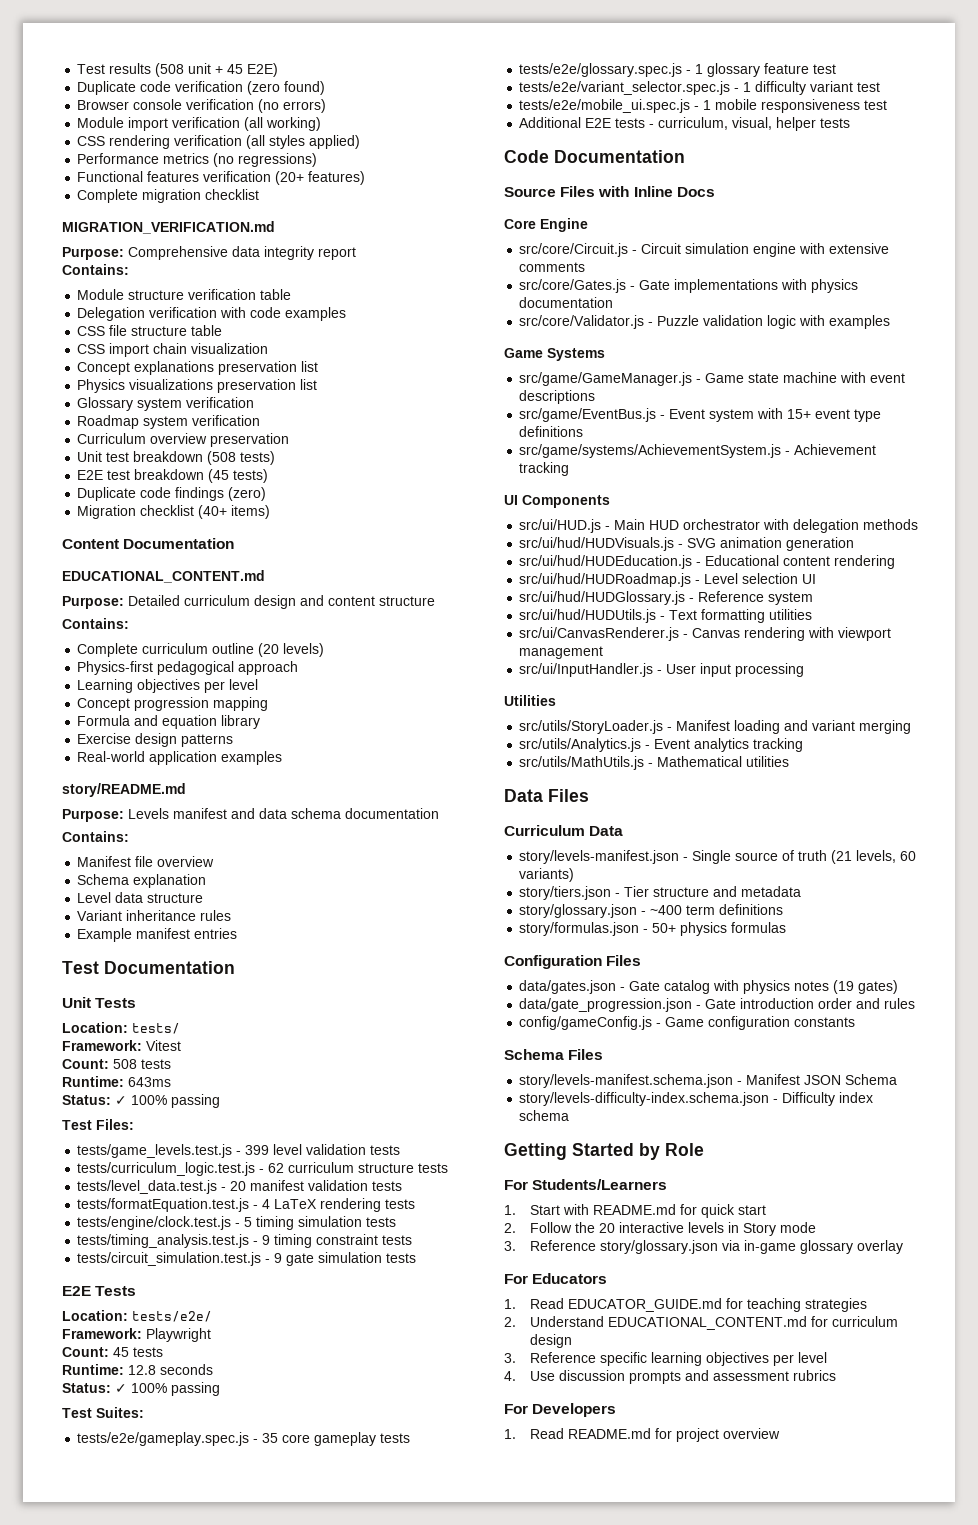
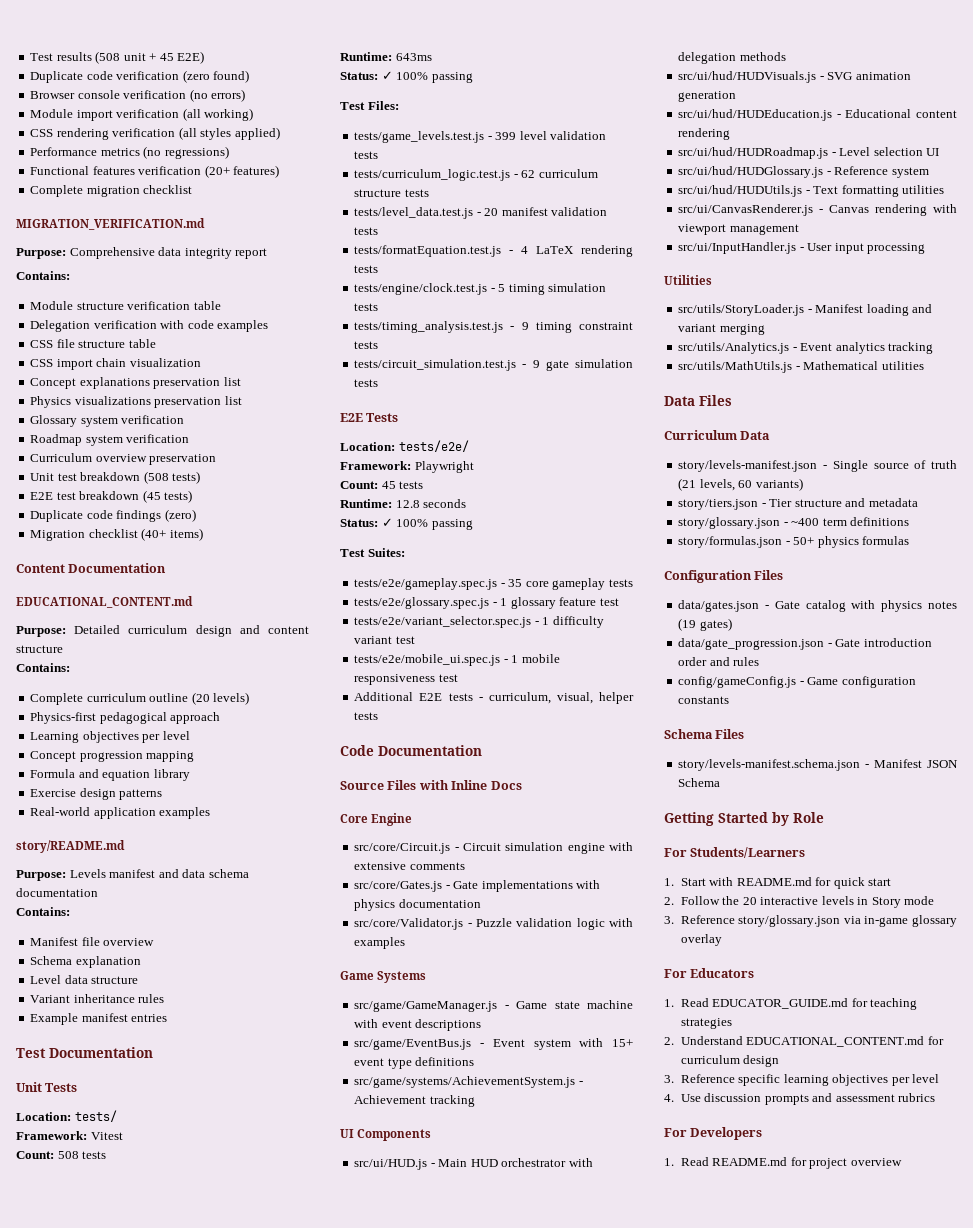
[519,1092,874,1106] [519,1110,570,1121] // story/levels-difficulty-index.schema.json - Difficulty index schema -> (721, 782) none

